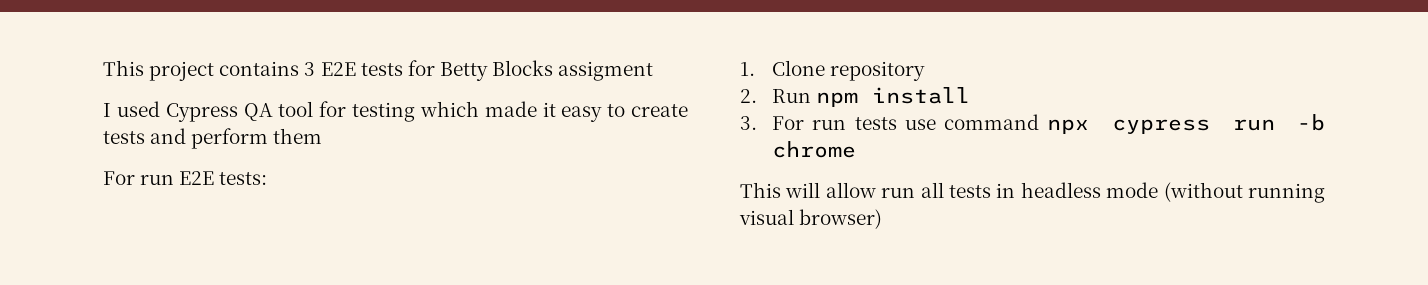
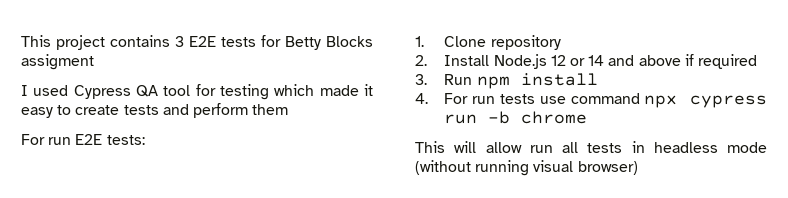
(757, 96) none -> [444,54,757,69] [415,74,427,85] Install Node.js 12 or 14 and above if required // 3.
[740,116,757,130] 3. -> [415,93,428,104] 4.

